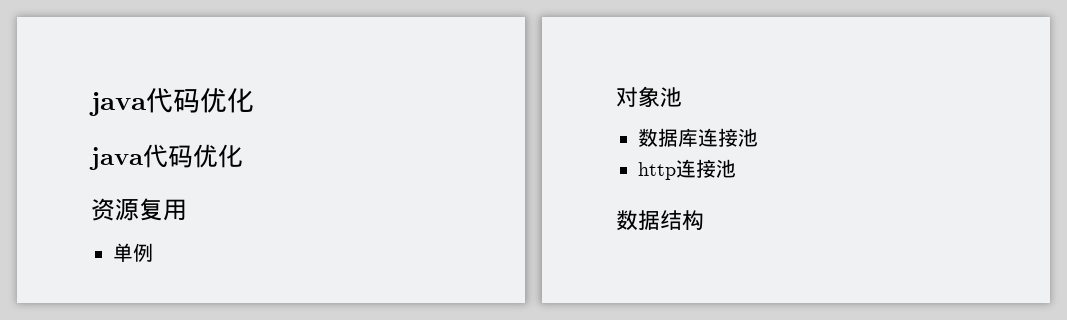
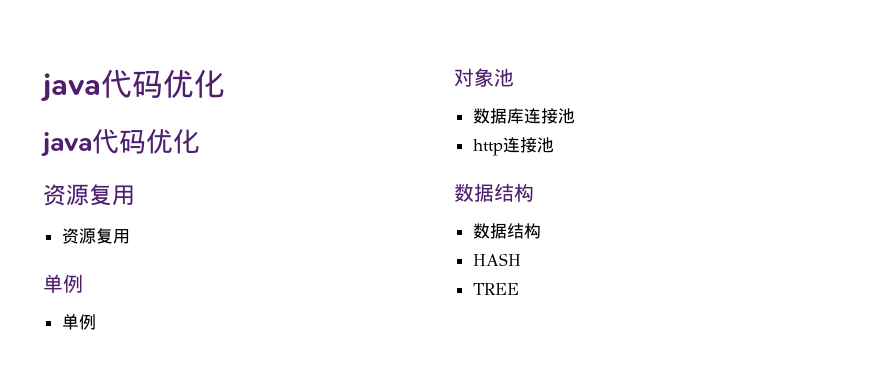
(187, 210) none -> [61,228,130,244] [43,274,83,293] // 资源复用 // 单例
(704, 220) none -> [472,223,541,239] [472,253,521,266] [472,283,519,295] // 数据结构 // HASH // TREE

